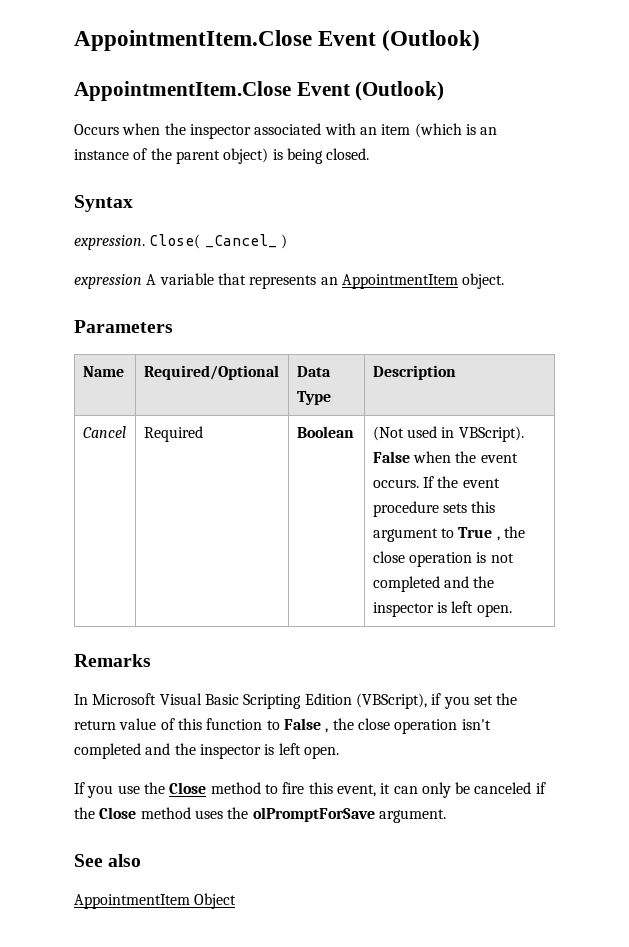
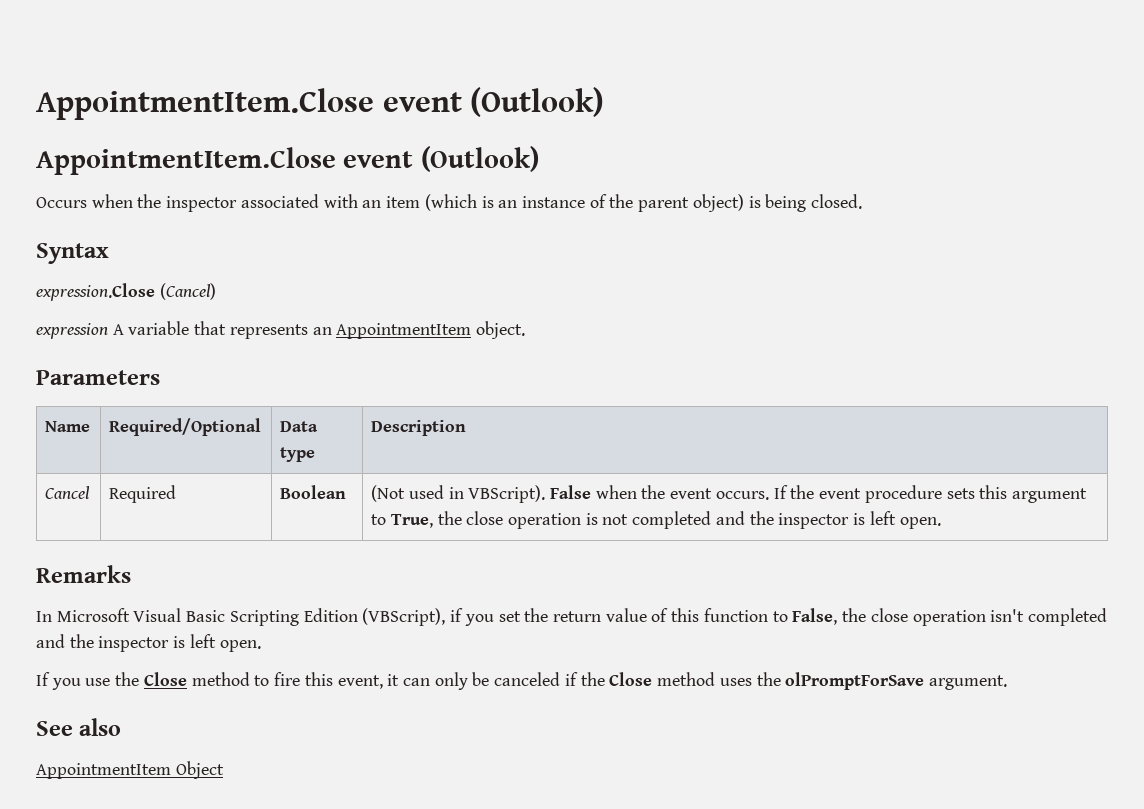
[74,30,377,51] AppointmentItem.Close Event -> [36,88,462,120] AppointmentItem.Close event
[296,82,350,96] Event -> [343,151,414,168] event
[74,234,287,250] expression. Close( _Cancel_ ) -> [36,283,216,301] expression.Close (Cancel)
[296,391,331,405] Type -> [280,447,316,462] type
[458,527,500,541] True , -> [390,514,433,528] True,
[283,718,329,733] False , -> [792,608,838,625] False,

